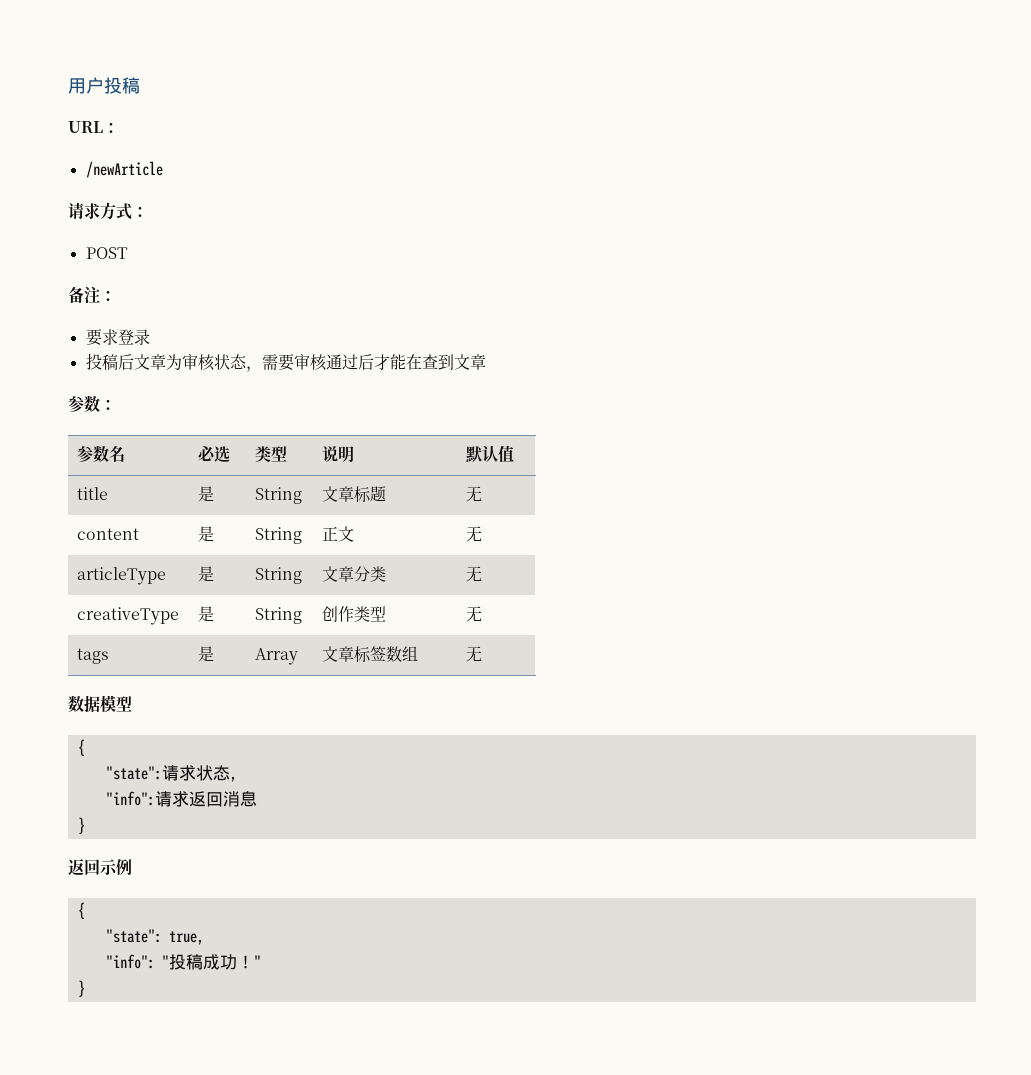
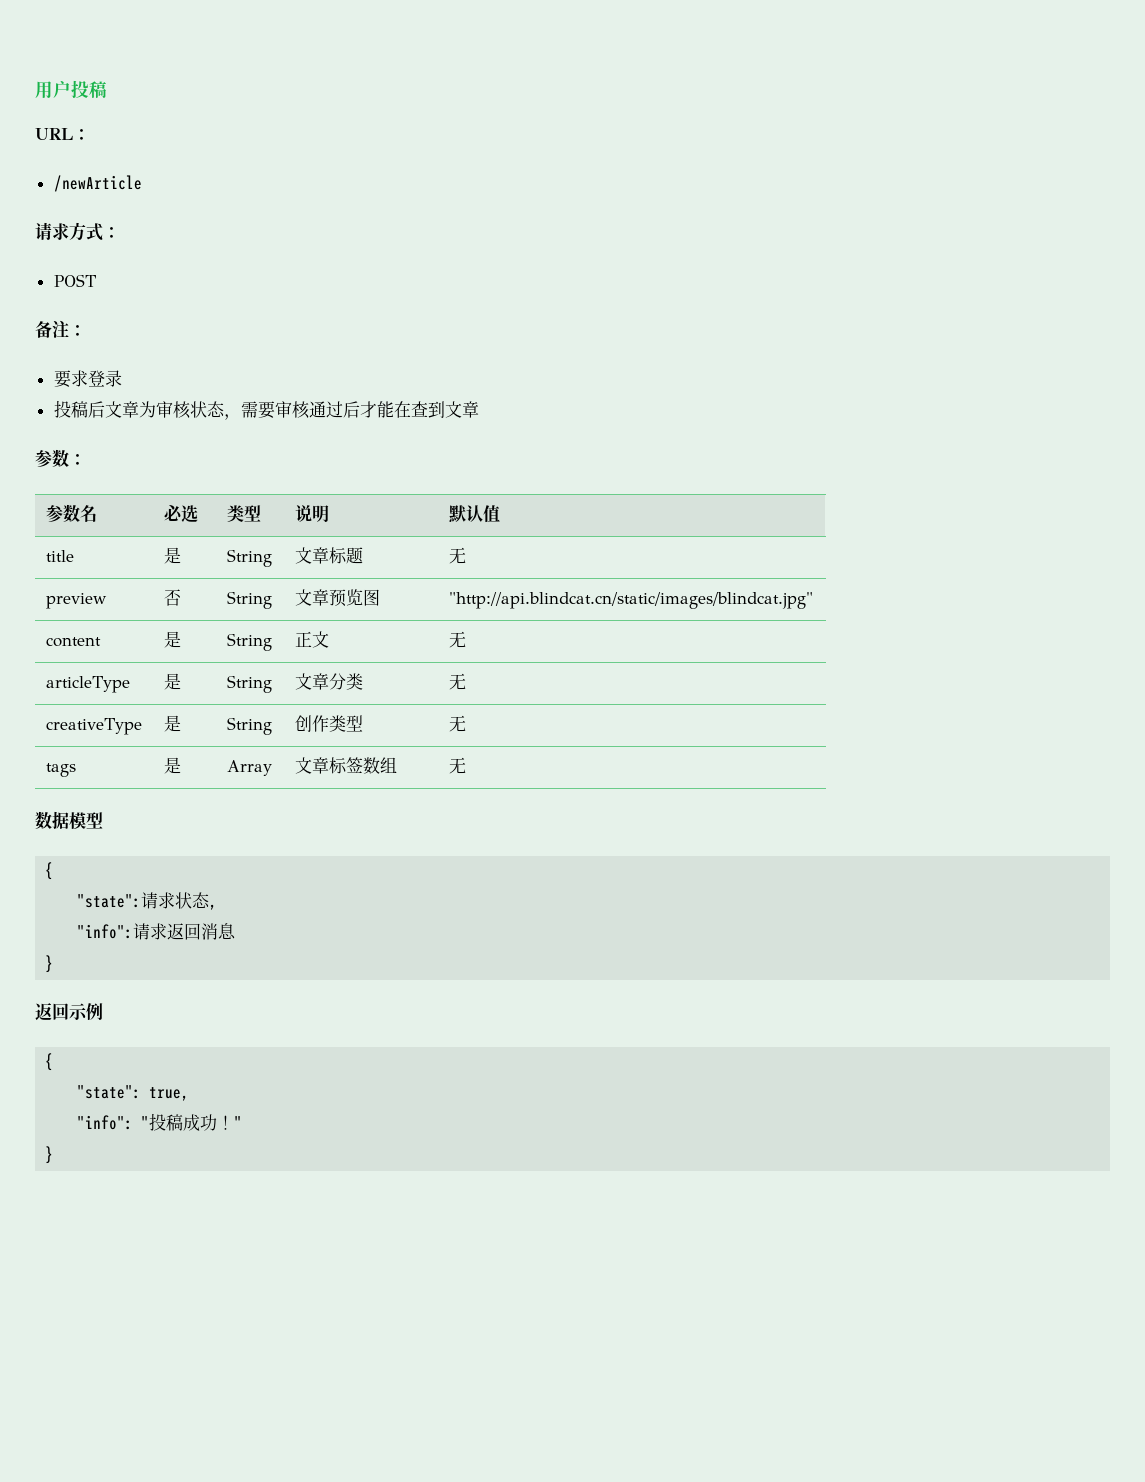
(483, 494) none -> [45,593,107,609] [163,589,181,606] [226,591,272,609] [294,589,380,607] [448,592,813,609] // preview | 否 | String | 文章预览图 | "http://api.blindcat.cn/static/images/blindcat.jpg"

